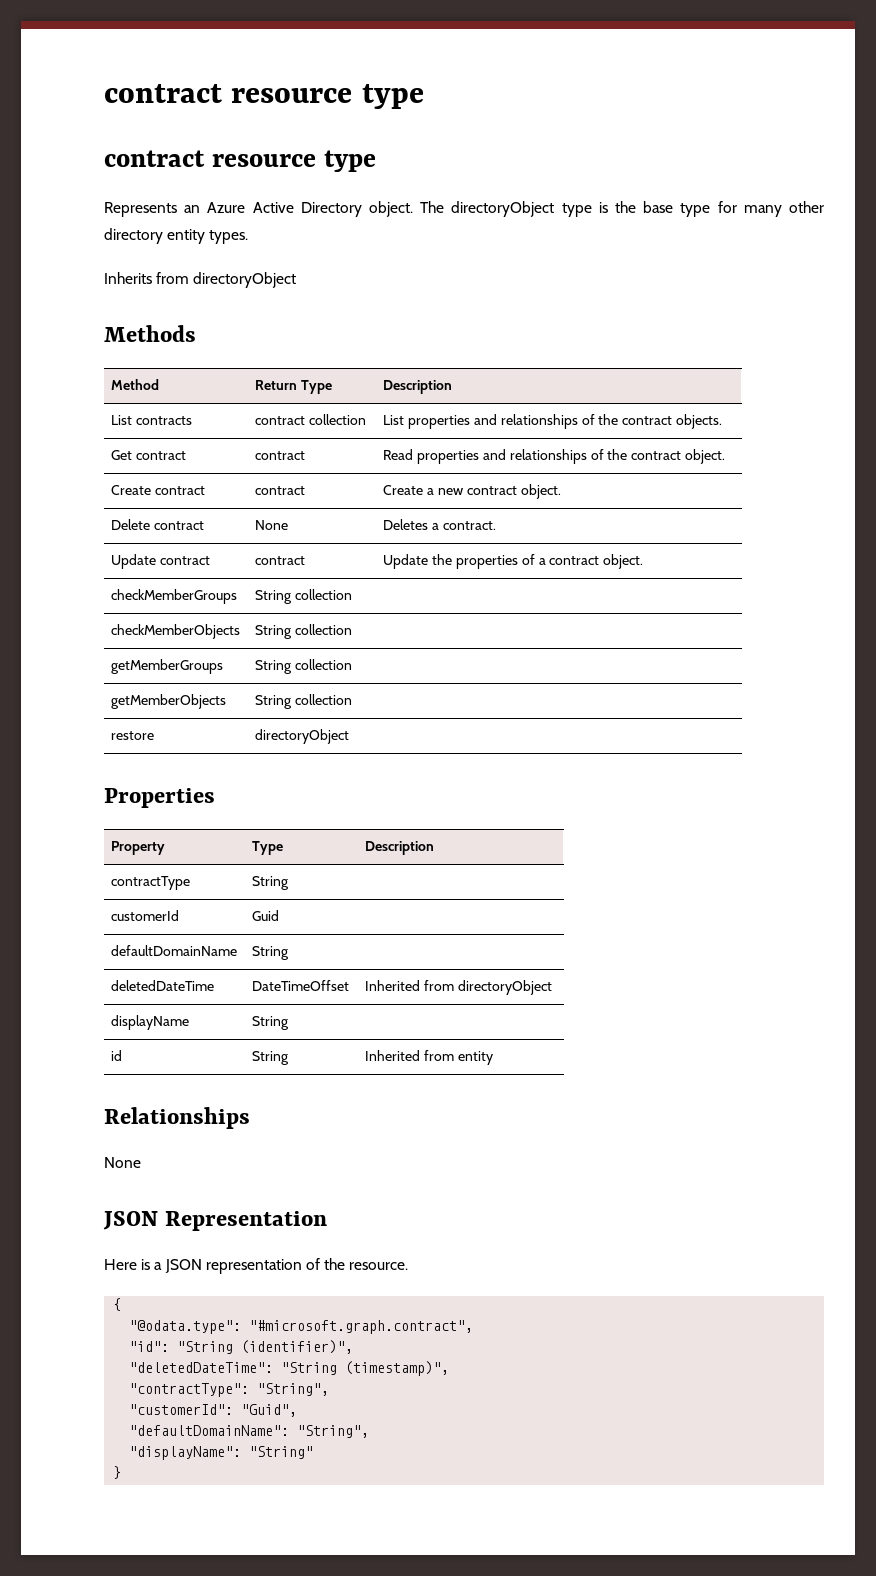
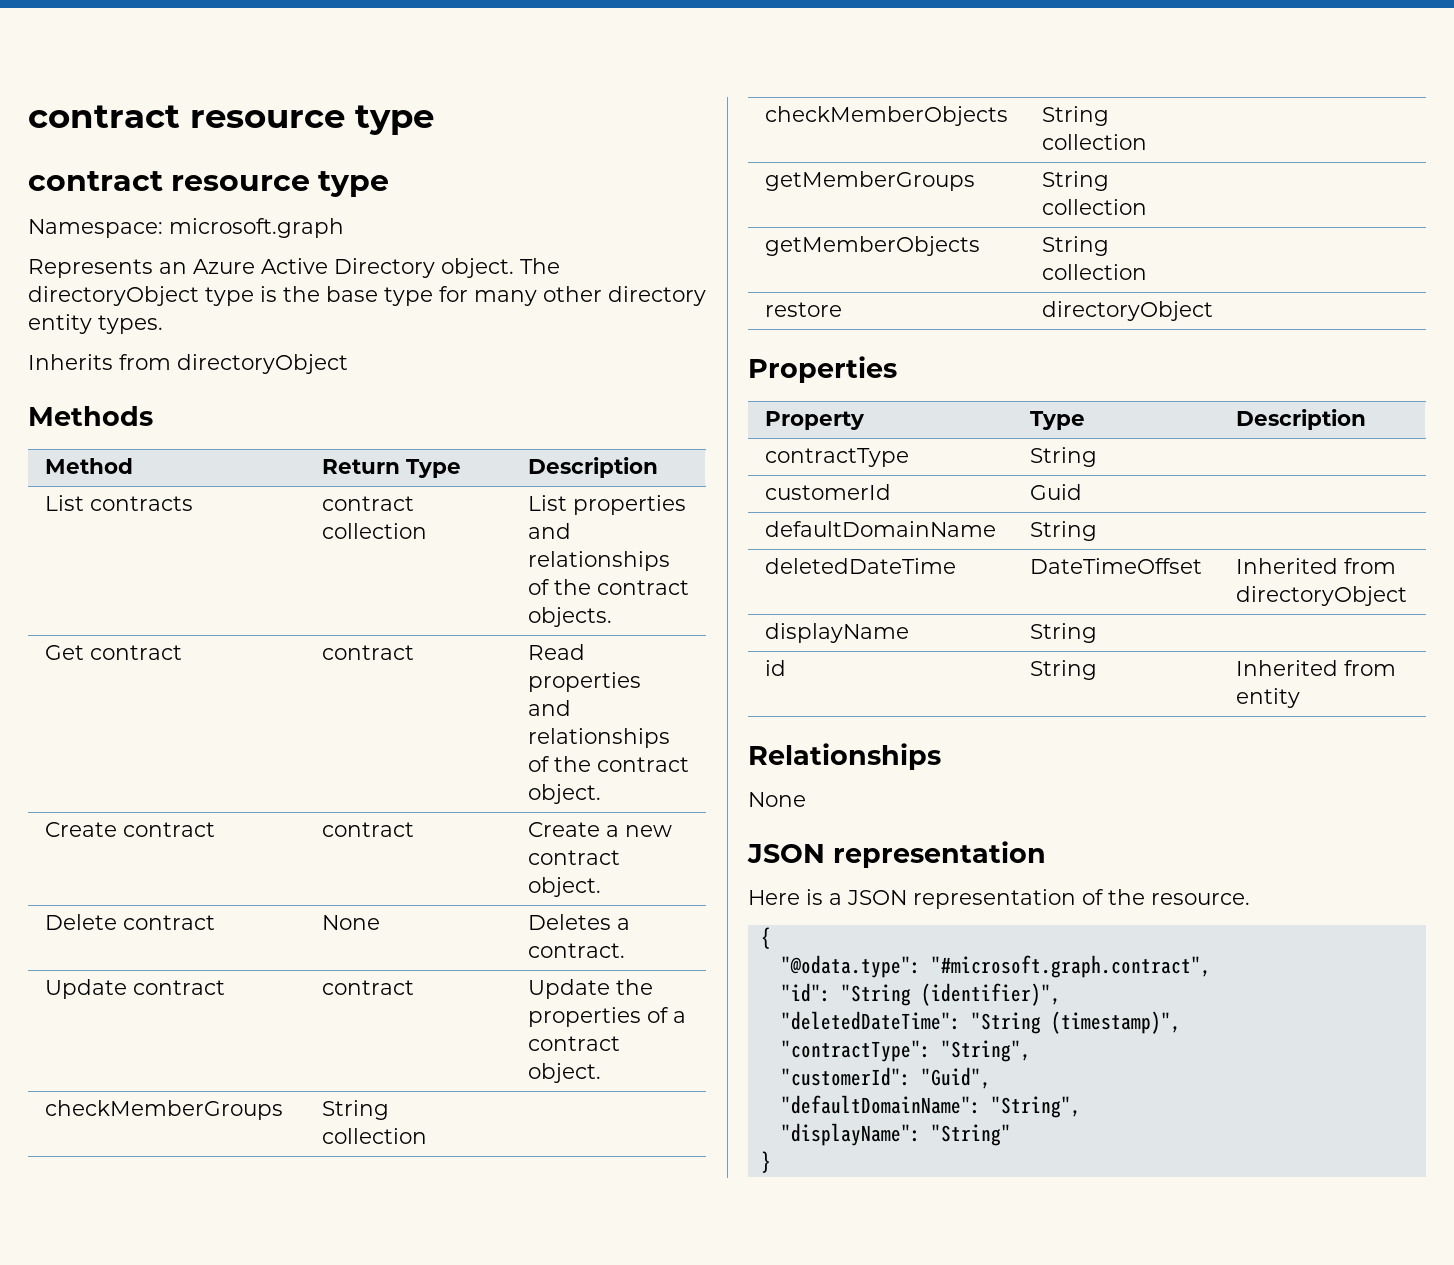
(376, 161) none -> [28,218,344,238] // Namespace: microsoft.graph
[164,1211,327,1231] Representation -> [833,841,1046,868] representation

